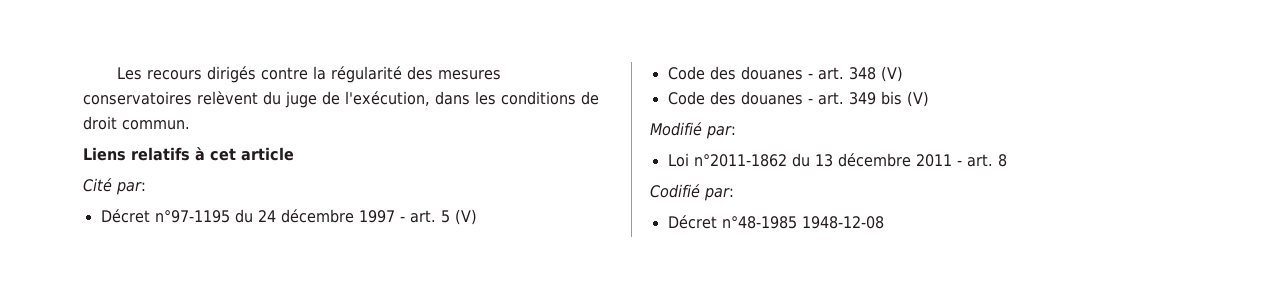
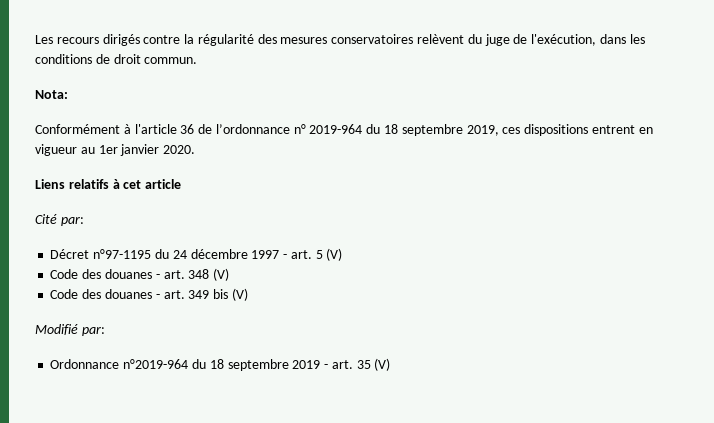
(190, 125) none -> [35,90,68,99] [35,124,653,136] [35,144,196,156] // Nota: // Conformément à l'article 36 de l’ordonnance n° 2019-964 du 18 septembre 2019, ces dispositions entrent en vigueur au 1er janvier 2020.
[667,153,1007,167] [650,184,734,201] [667,215,884,229] Loi n°2011-1862 du 13 décembre 2011 - art. 8 // Codifié par: // Décret n°48-1985 1948-12-08 -> [50,358,391,371] Ordonnance n°2019-964 du 18 septembre 2019 - art. 35 (V)

